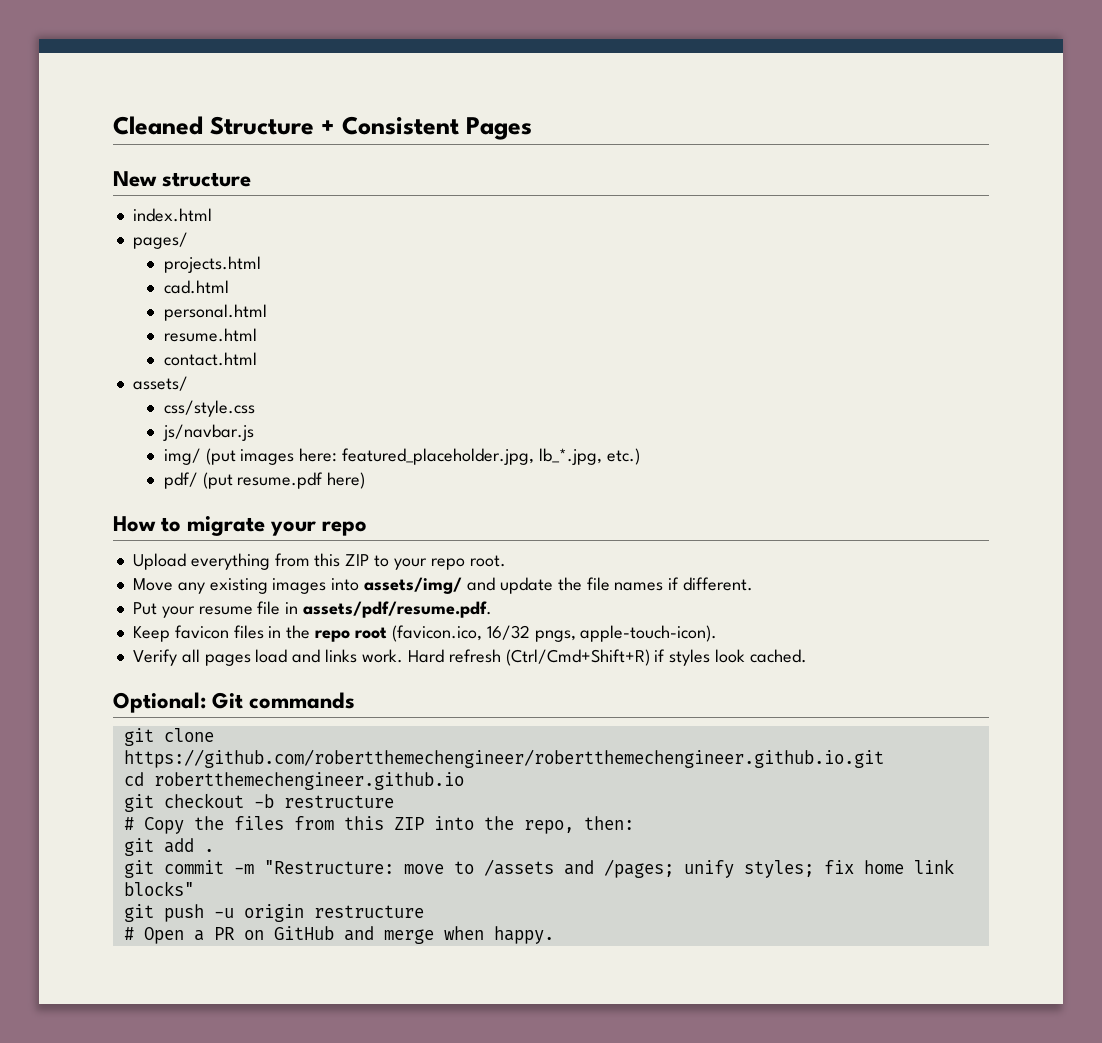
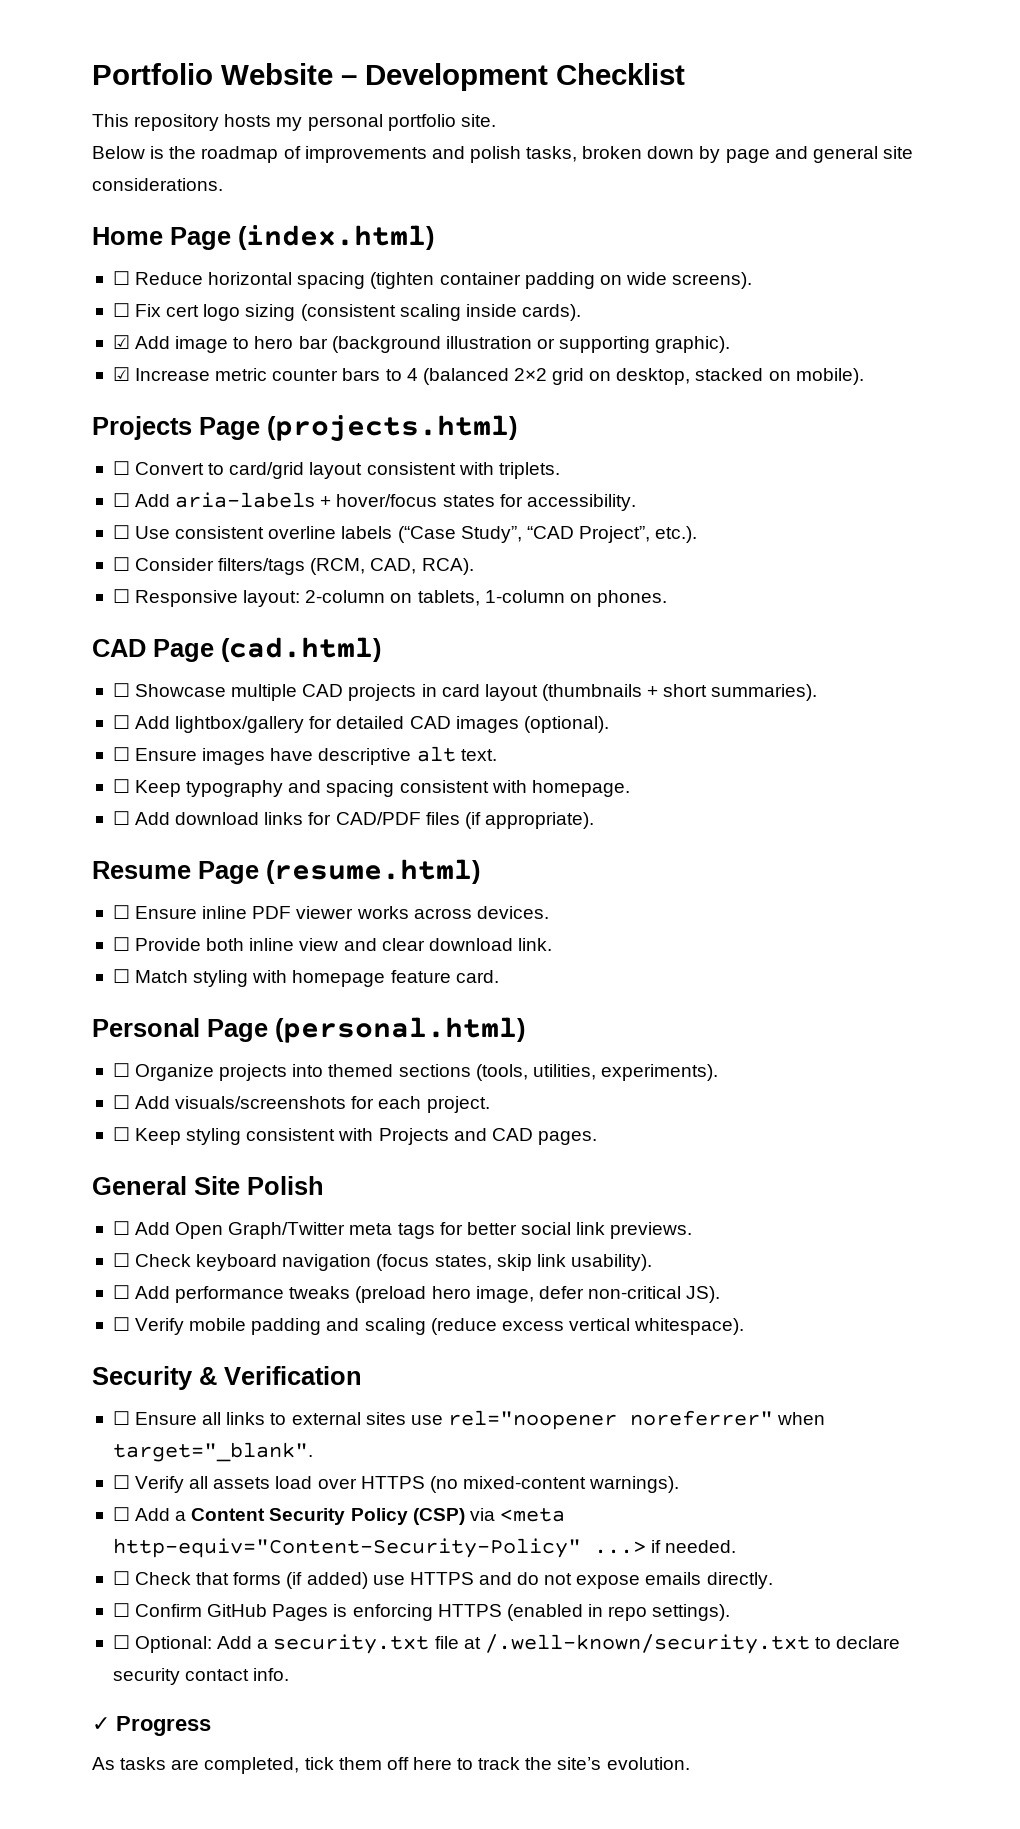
[113,116,532,140] [113,171,252,187] [132,208,212,222] [132,232,188,249] [163,256,261,273] [163,280,229,294] [163,304,267,321] [163,328,257,342] [163,352,257,366] [132,376,188,391] [163,400,255,417] [162,424,254,441] [163,448,640,465] [163,472,366,489] [113,516,368,536] [132,553,506,570] [132,577,754,594] [132,601,493,618] [132,625,718,642] [132,649,807,666] [113,692,356,713] [123,728,214,746] [123,749,884,768] [123,772,464,790] [123,793,394,812] [123,816,634,834] [123,838,214,856] [123,859,954,878] [123,881,194,896] [123,904,424,922] [123,926,554,944] Cleaned Structure + Consistent Pages // New structure // index.html // pages/ // projects.html // cad.html // personal.html // resume.html // contact.html // assets/ // css/style.css // js/navbar.js // img/ (put images here: featured_placeholder.jpg, lb_*.jpg, etc.) // pdf/ (put resume.pdf here) // How to migrate your repo // Upload everything from this ZIP to your repo root. // Move any existing images into assets/img/ and update the file names if different. // Put your resume file in assets/pdf/resume.pdf. // Keep favicon files in the repo root (favicon.ico, 16/32 pngs, apple-touch-icon). // Verify all pages load and links work. Hard refresh (Ctrl/Cmd+Shift+R) if styles look cached. // Optional: Git commands // git clone https://github.com/robertthemechengineer/robertthemechengineer.github.io.git // cd robertthemechengineer.github.io // git checkout -b restructure // # Copy the files from this ZIP into the repo, then: // git add . // git commit -m "Restructure: move to /assets and /pages; unify styles; fix home link blocks" // git push -u origin restructure // # Open a PR on GitHub and merge when happy. -> [92,63,685,91] [92,114,496,131] [92,146,913,163] [92,178,223,191] [92,225,434,250] [112,271,753,289] [112,303,581,321] [112,335,731,353] [112,367,864,385] [92,415,517,442] [112,461,560,479] [112,492,636,511] [112,525,698,543] [112,557,474,575] [112,589,667,607] [92,637,381,662] [112,683,818,701] [112,715,609,733] [112,746,497,765] [112,779,630,797] [112,811,594,829] [92,859,480,884] [112,905,549,919] [112,937,552,951] [112,969,499,987] [92,1017,525,1043] [112,1063,718,1081] [112,1095,490,1113] [112,1127,597,1145] [92,1176,324,1195] [112,1221,693,1239] [112,1253,652,1271] [112,1285,721,1303] [112,1317,745,1335] [92,1366,362,1390] [112,1410,826,1430] [112,1442,313,1462] [112,1475,680,1493] [112,1507,565,1525] [112,1538,737,1558] [112,1571,773,1589] [112,1603,731,1621] [112,1634,901,1654] [112,1668,290,1685] [92,1716,211,1736] [92,1757,690,1774] Portfolio Website – Development Checklist // This repository hosts my personal portfolio site. // Below is the roadmap of improvements and polish tasks, broken down by page and general site considerations. // Home Page (index.html) // ☐ Reduce horizontal spacing (tighten container padding on wide screens). // ☐ Fix cert logo sizing (consistent scaling inside cards). // ☑ Add image to hero bar (background illustration or supporting graphic). // ☑ Increase metric counter bars to 4 (balanced 2×2 grid on desktop, stacked on mobile). // Projects Page (projects.html) // ☐ Convert to card/grid layout consistent with triplets. // ☐ Add aria-labels + hover/focus states for accessibility. // ☐ Use consistent overline labels (“Case Study”, “CAD Project”, etc.). // ☐ Consider filters/tags (RCM, CAD, RCA). // ☐ Responsive layout: 2-column on tablets, 1-column on phones. // CAD Page (cad.html) // ☐ Showcase multiple CAD projects in card layout (thumbnails + short summaries). // ☐ Add lightbox/gallery for detailed CAD images (optional). // ☐ Ensure images have descriptive alt text. // ☐ Keep typography and spacing consistent with homepage. // ☐ Add download links for CAD/PDF files (if appropriate). // Resume Page (resume.html) // ☐ Ensure inline PDF viewer works across devices. // ☐ Provide both inline view and clear download link. // ☐ Match styling with homepage feature card. // Personal Page (personal.html) // ☐ Organize projects into themed sections (tools, utilities, experiments). // ☐ Add visuals/screenshots for each project. // ☐ Keep styling consistent with Projects and CAD pages. // General Site Polish // ☐ Add Open Graph/Twitter meta tags for better social link previews. // ☐ Check keyboard navigation (focus states, skip link usability). // ☐ Add performance tweaks (preload hero image, defer non-critical JS). // ☐ Verify mobile padding and scaling (reduce excess vertical whitespace). // Security & Verification // ☐ Ensure all links to external sites use rel="noopener noreferrer" when target="_blank". // ☐ Verify all assets load over HTTPS (no mixed-content warnings). // ☐ Add a Content Security Policy (CSP) via <meta http-equiv="Content-Security-Policy" ...> if needed. // ☐ Check that forms (if added) use HTTPS and do not expose emails directly. // ☐ Confirm GitHub Pages is enforcing HTTPS (enabled in repo settings). // ☐ Optional: Add a security.txt file at /.well-known/security.txt to declare security contact info. // ✓ Progress // As tasks are completed, tick them off here to track the site’s evolution.

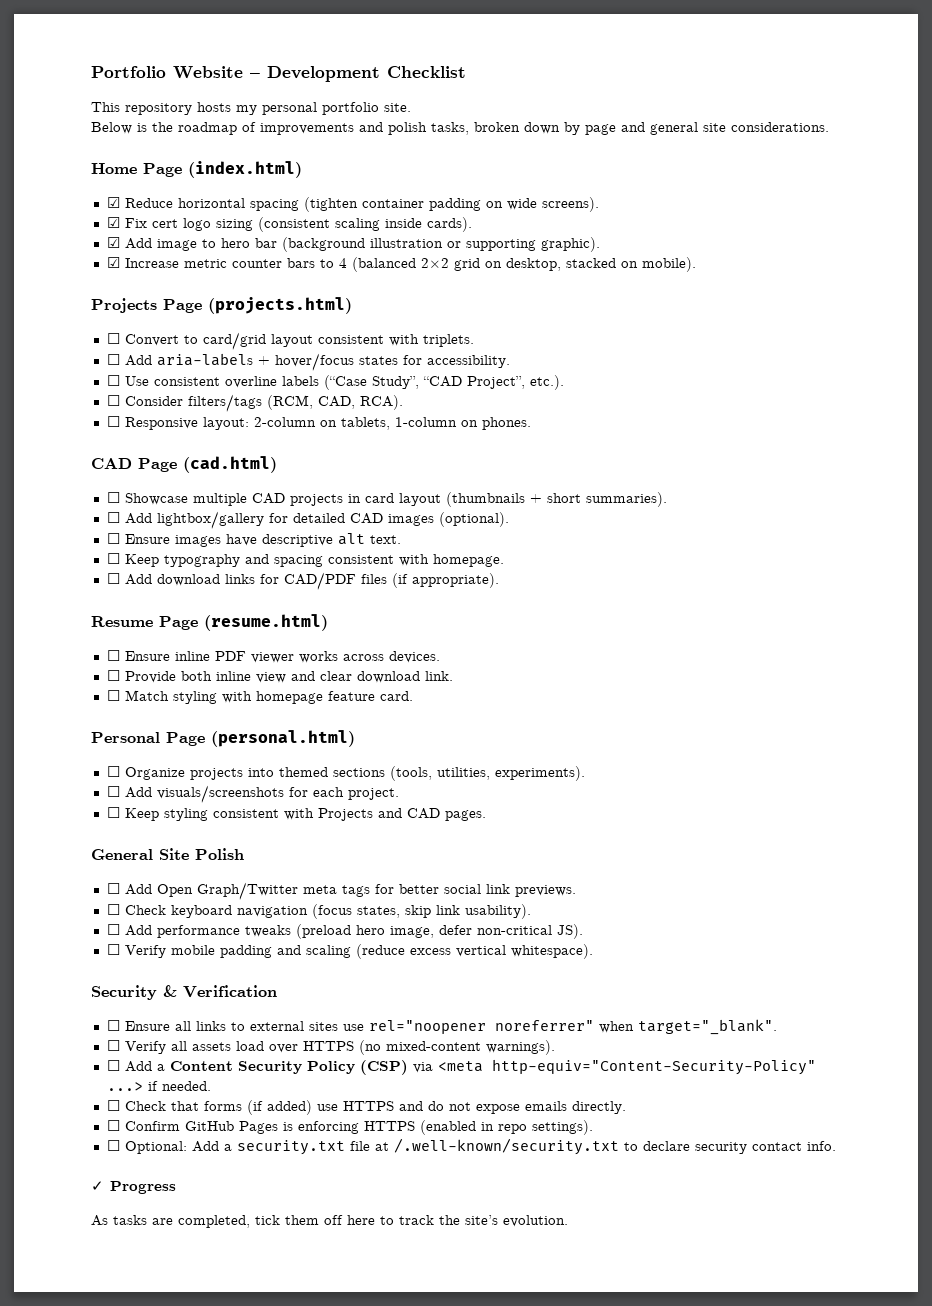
[112,271,130,285] ☐ -> [106,197,120,208] ☑
[112,303,130,317] ☐ -> [106,217,120,228] ☑

